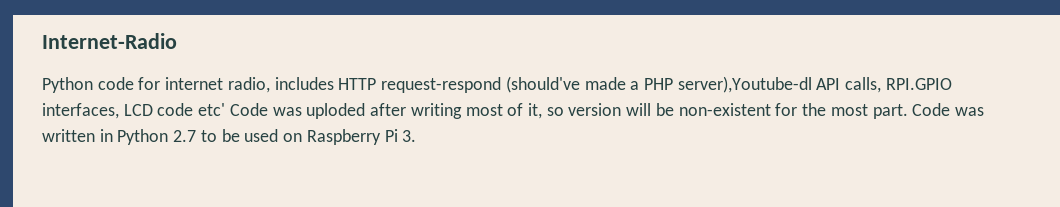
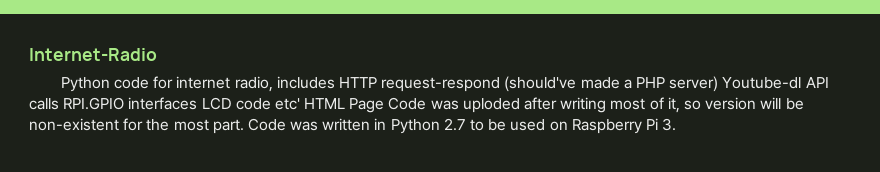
[677,76,952,93] [42,103,119,119] server),Youtube-dl API calls, RPI.GPIO interfaces, -> [669,76,829,92] [29,97,198,110] server) Youtube-dl API calls RPI.GPIO interfaces
(226, 109) none -> [304,98,385,113] HTML Page

